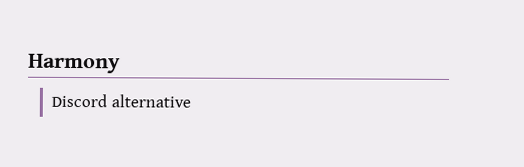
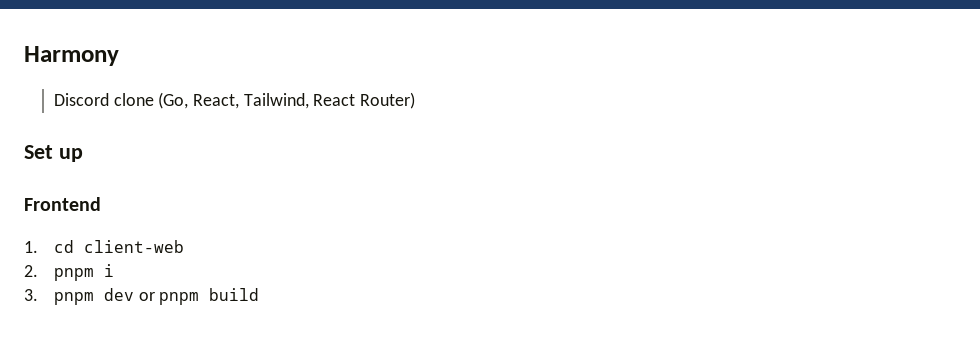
[110,94,191,108] alternative -> [113,92,416,109] [24,145,83,162] [24,197,101,211] [24,240,184,253] [24,264,114,281] [24,288,260,305] clone (Go, React, Tailwind, React Router) // Set up // Frontend // 1. cd client-web // 2. pnpm i // 3. pnpm dev or pnpm build

